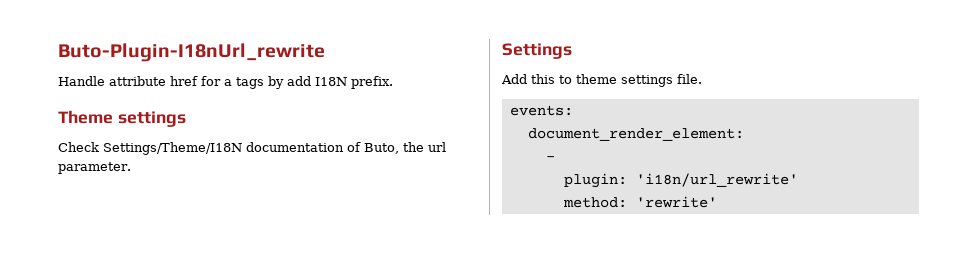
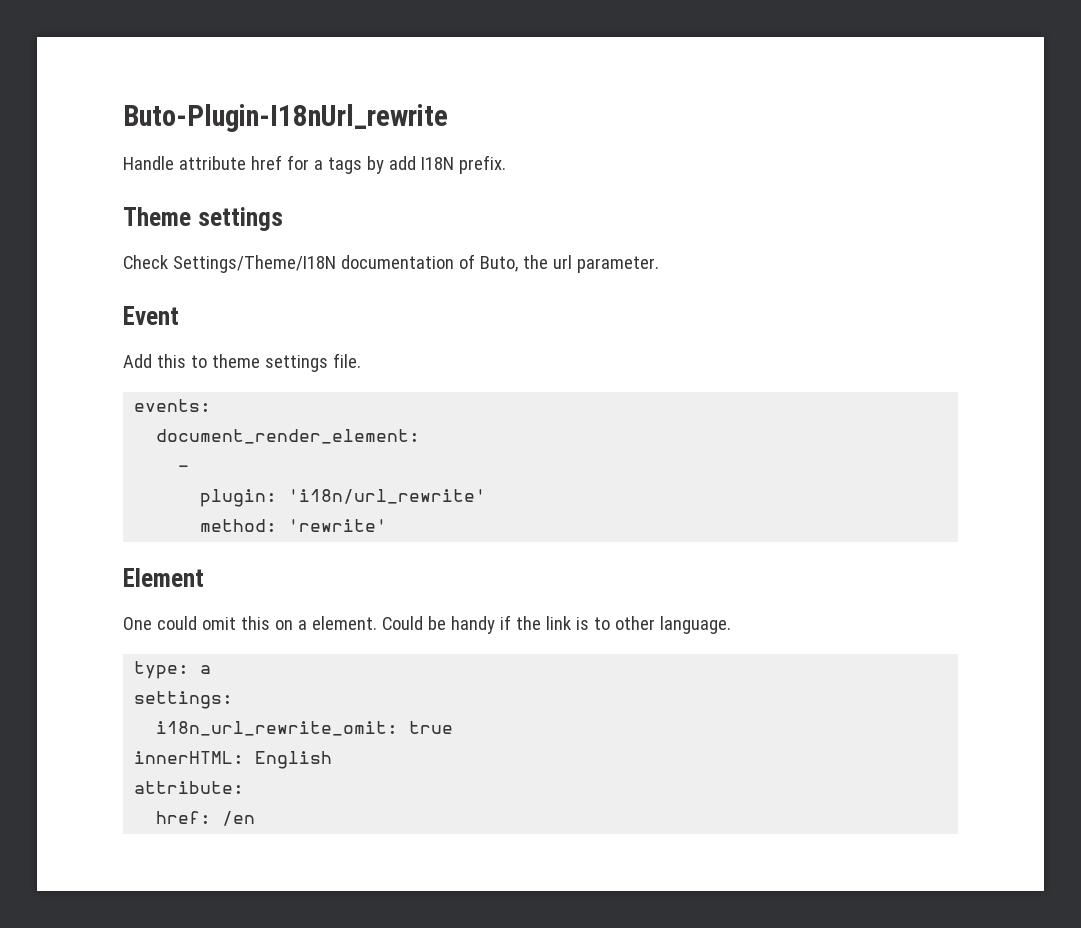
[502,43,572,59] Settings -> [123,306,179,325] Event
(717, 202) none -> [123,568,204,587] [123,615,731,634] [134,661,212,679] [134,691,234,709] [156,721,454,736] [134,751,333,769] [134,781,245,794] [156,811,256,826] // Element // One could omit this on a element. Could be handy if the link is to other language. // type: a // settings: // i18n_url_rewrite_omit: true // innerHTML: English // attribute: // href: /en

